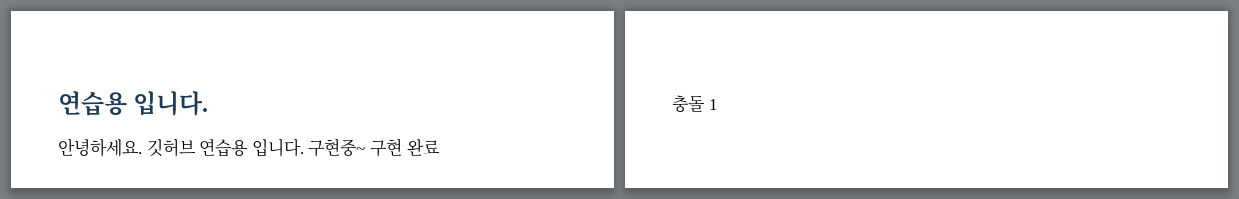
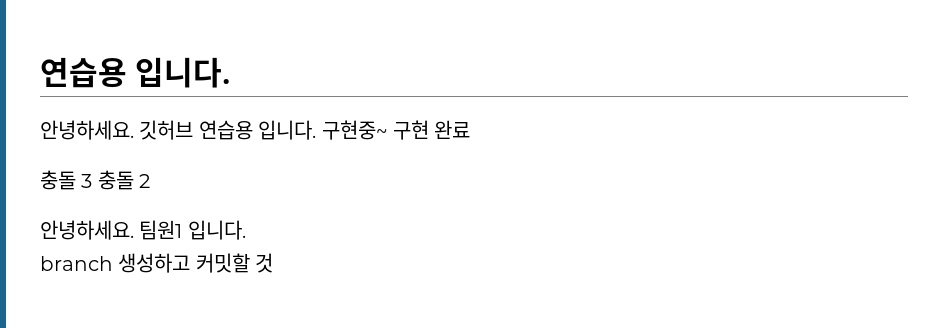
[708,99,718,110] 1 -> [81,170,151,190] [40,220,246,240] [40,253,274,273] 3 충돌 2 // 안녕하세요. 팀원1 입니다. // branch 생성하고 커밋할 것

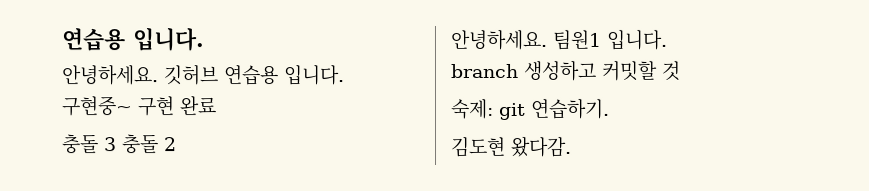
(274, 263) none -> [451,98,610,120] [451,135,572,157] // 숙제: git 연습하기. // 김도현 왔다감.

